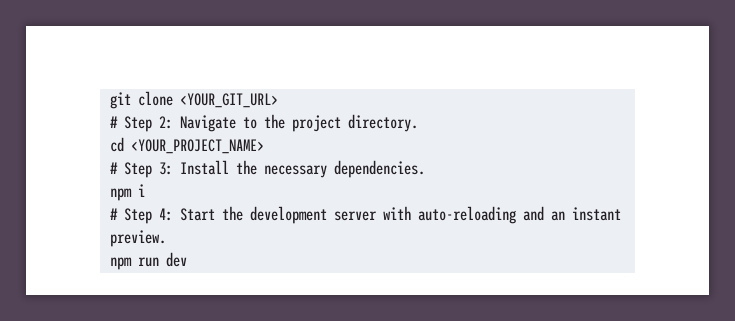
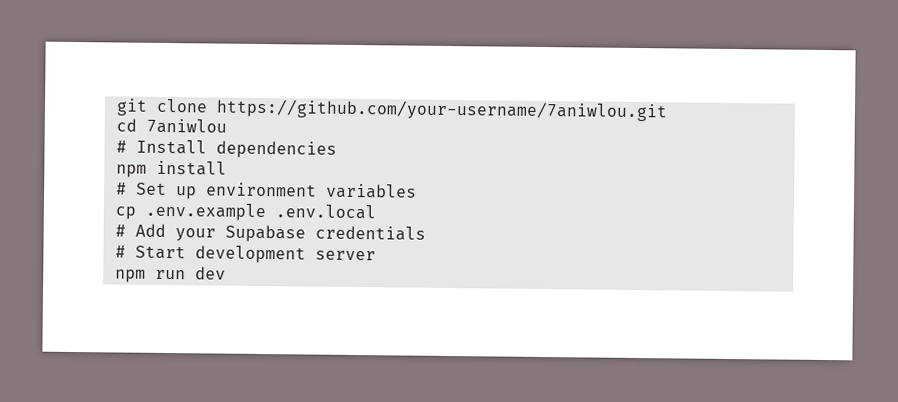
[179,93,278,108] [109,114,418,132] [109,137,264,154] [109,160,425,178] [109,184,145,201] [109,206,621,224] [109,230,166,247] <YOUR_GIT_URL> // # Step 2: Navigate to the project directory. // cd <YOUR_PROJECT_NAME> // # Step 3: Install the necessary dependencies. // npm i // # Step 4: Start the development server with auto-reloading and an instant preview. -> [215,98,668,122] [115,118,227,134] [115,139,337,159] [115,160,227,178] [115,182,417,200] [114,202,376,222] [114,223,426,243] [114,245,376,264] https://github.com/your-username/7aniwlou.git // cd 7aniwlou // # Install dependencies // npm install // # Set up environment variables // cp .env.example .env.local // # Add your Supabase credentials // # Start development server

